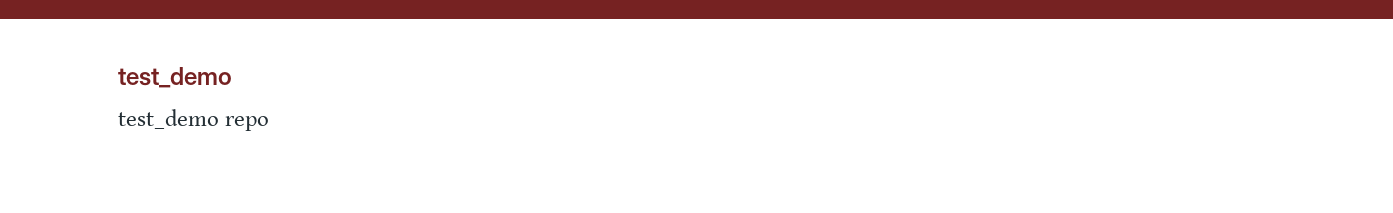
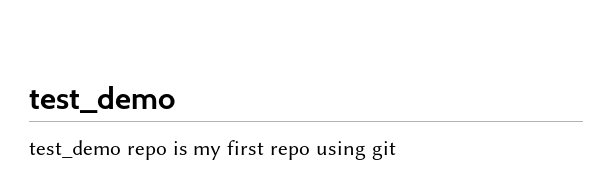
(270, 123) none -> [172,140,396,160] is my first repo using git

